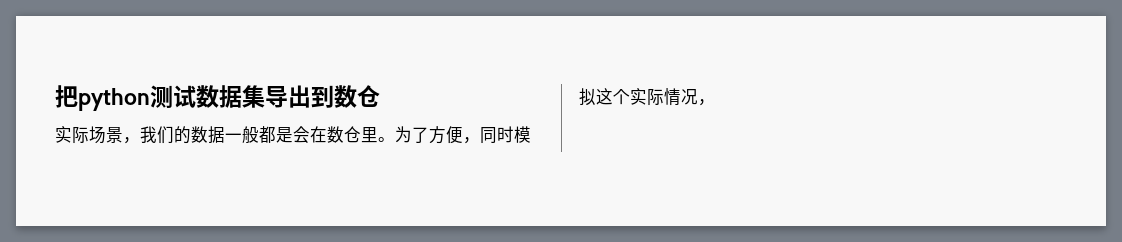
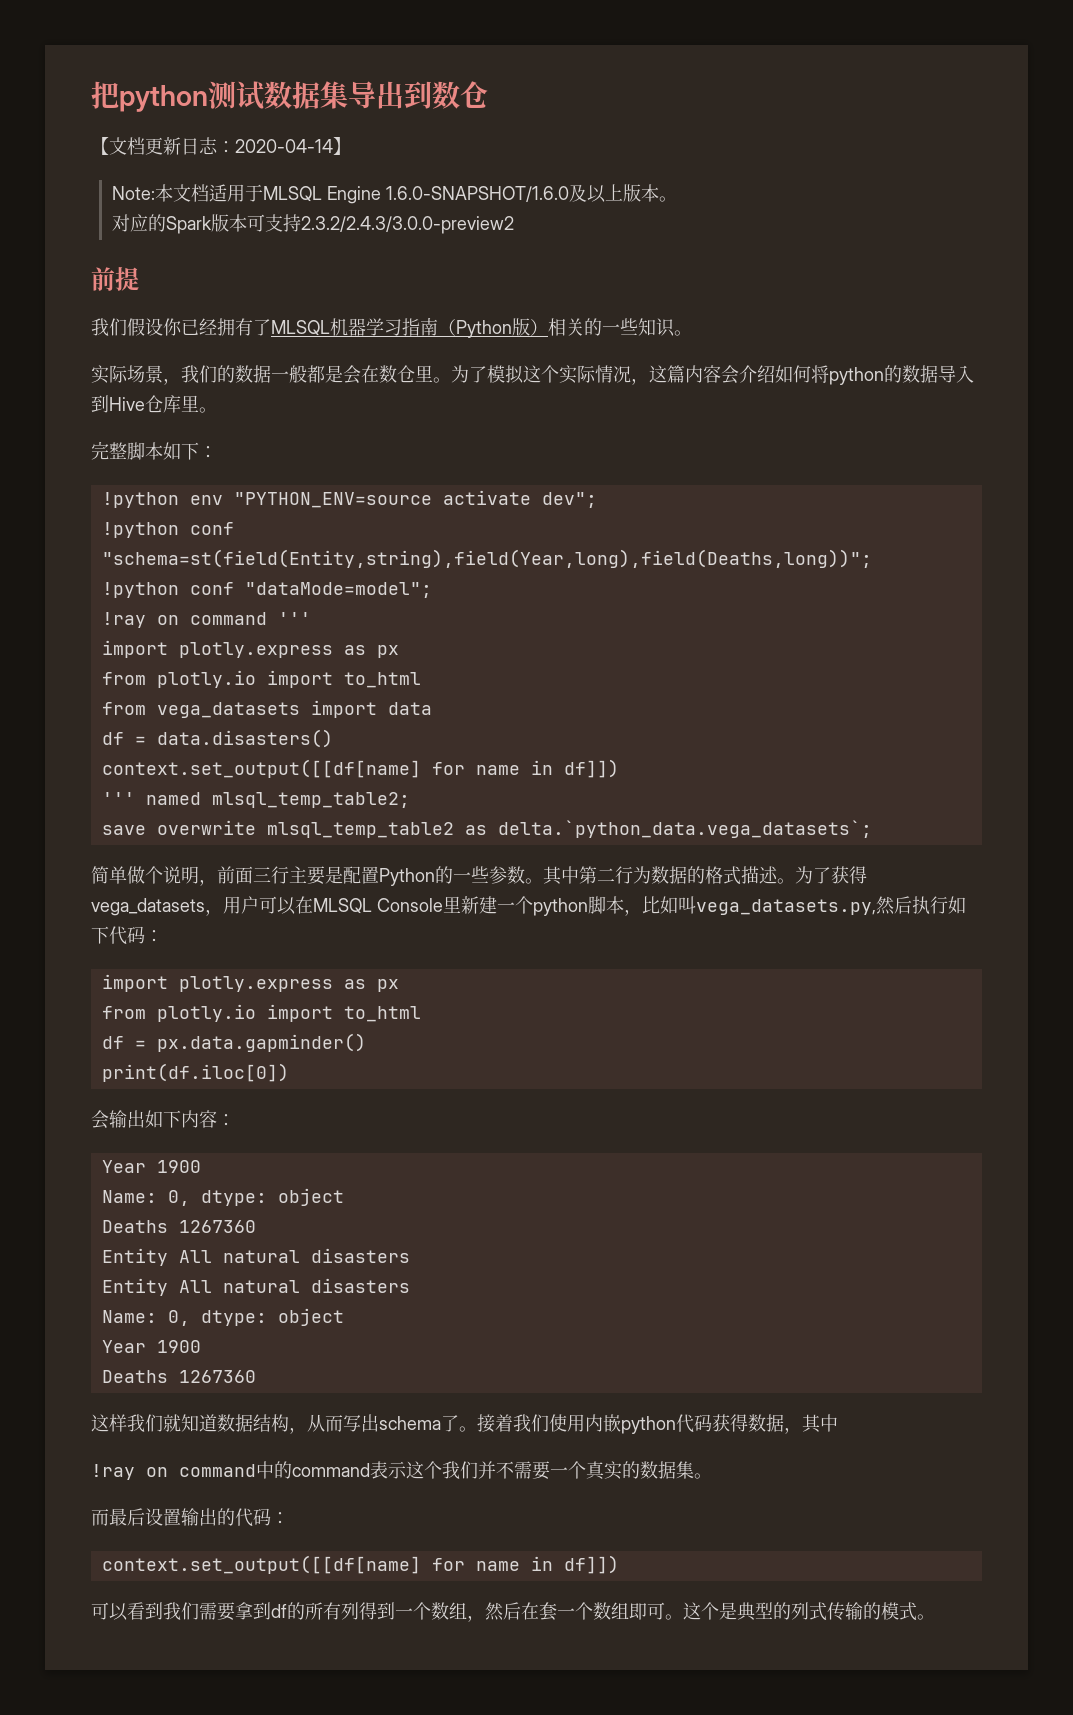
(380, 96) none -> [91,137,351,155] [111,184,677,204] [111,214,514,234] [91,267,139,291] [91,317,692,338] // 【文档更新日志：2020-04-14】 // Note:本文档适用于MLSQL Engine 1.6.0-SNAPSHOT/1.6.0及以上版本。 // 对应的Spark版本可支持2.3.2/2.4.3/3.0.0-preview2 // 前提 // 我们假设你已经拥有了MLSQL机器学习指南（Python版）相关的一些知识。
[429,126,514,144] 方便，同时 -> (487, 374) none
(715, 102) none -> [649,365,974,385] [91,395,217,413] [91,441,217,460] [101,490,597,508] [101,522,234,538] [101,549,872,568] [101,582,432,598] [101,612,311,628] [101,640,399,658] [101,670,421,688] [101,700,432,718] [101,729,333,748] [101,759,619,778] [101,792,410,808] [101,820,872,838] [91,866,867,886] [91,896,966,916] [91,926,163,945] [101,974,399,992] [101,1004,421,1022] [101,1033,366,1052] [101,1063,289,1082] [91,1110,235,1129] [101,1160,201,1173] [101,1188,344,1206] [101,1220,256,1233] [101,1248,410,1266] [101,1278,410,1296] [101,1308,344,1326] [101,1340,201,1353] [101,1370,256,1383] [91,1414,838,1434] [91,1461,712,1480] [91,1508,289,1527] [101,1555,619,1574] [91,1602,935,1622] 这篇内容会介绍如何将python的数据导入到Hive仓库里。 // 完整脚本如下： // !python env "PYTHON_ENV=source activate dev"; // !python conf "schema=st(field(Entity,string),field(Year,long),field(Deaths,long))"; // !python conf "dataMode=model"; // !ray on command ''' // import plotly.express as px // from plotly.io import to_html // from vega_datasets import data // df = data.disasters() // context.set_output([[df[name] for name in df]]) // ''' named mlsql_temp_table2; // save overwrite mlsql_temp_table2 as delta.`python_data.vega_datasets`; // 简单做个说明，前面三行主要是配置Python的一些参数。其中第二行为数据的格式描述。为了获得vega_datasets，用户可以在MLSQL Console里新建一个python脚本，比如叫vega_datasets.py,然后执行如下代码： // import plotly.express as px // from plotly.io import to_html // df = px.data.gapminder() // print(df.iloc[0]) // 会输出如下内容： // Year 1900 // Name: 0, dtype: object // Deaths 1267360 // Entity All natural disasters // Entity All natural disasters // Name: 0, dtype: object // Year 1900 // Deaths 1267360 // 这样我们就知道数据结构，从而写出schema了。接着我们使用内嵌python代码获得数据，其中 // !ray on command中的command表示这个我们并不需要一个真实的数据集。 // 而最后设置输出的代码： // context.set_output([[df[name] for name in df]]) // 可以看到我们需要拿到df的所有列得到一个数组，然后在套一个数组即可。这个是典型的列式传输的模式。

